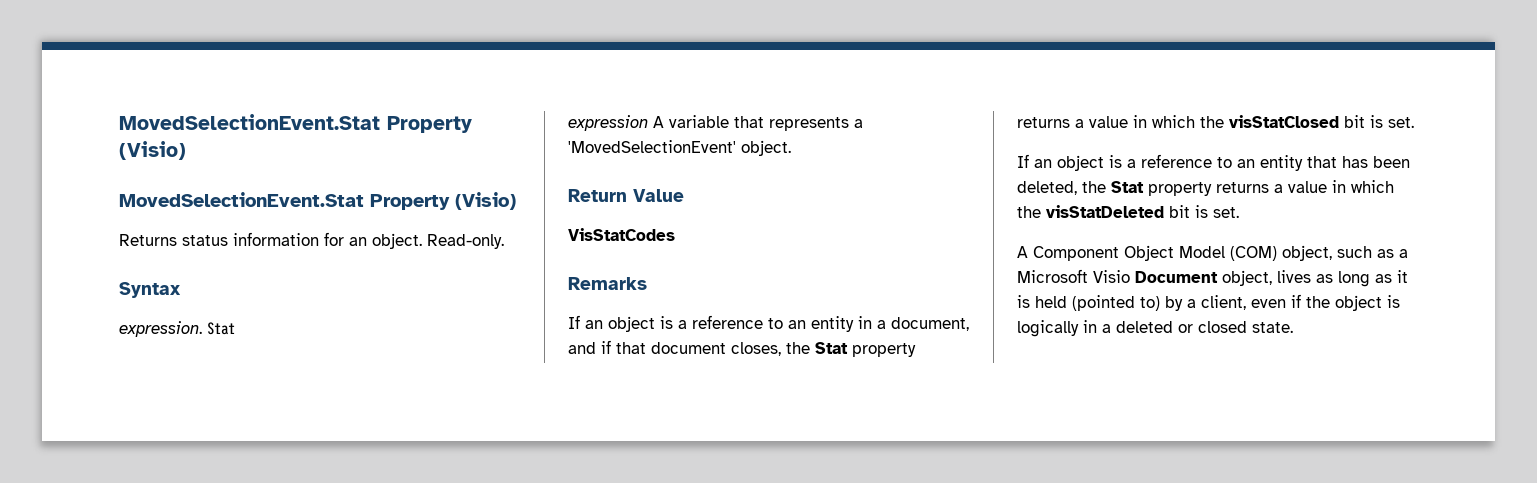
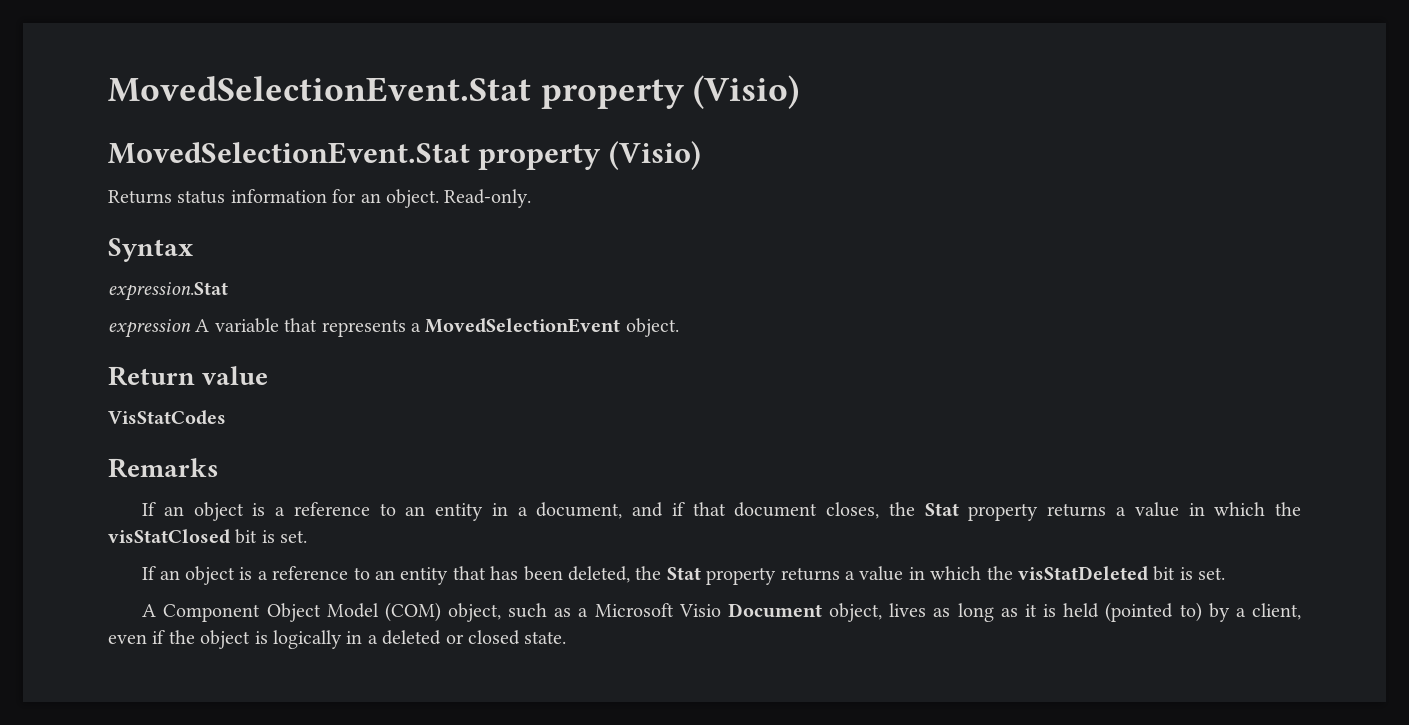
[119,114,472,133] MovedSelectionEvent.Stat Property -> [108,76,684,109] MovedSelectionEvent.Stat property
[370,194,450,210] Property -> [478,144,602,170] property
[119,321,235,337] expression. Stat -> [108,282,228,301] expression.Stat
[568,140,736,153] 'MovedSelectionEvent' -> [425,318,621,333] MovedSelectionEvent
[633,189,684,202] Value -> [202,366,269,385] value

